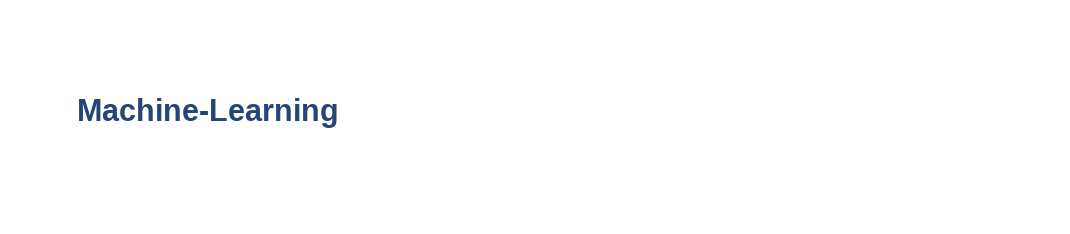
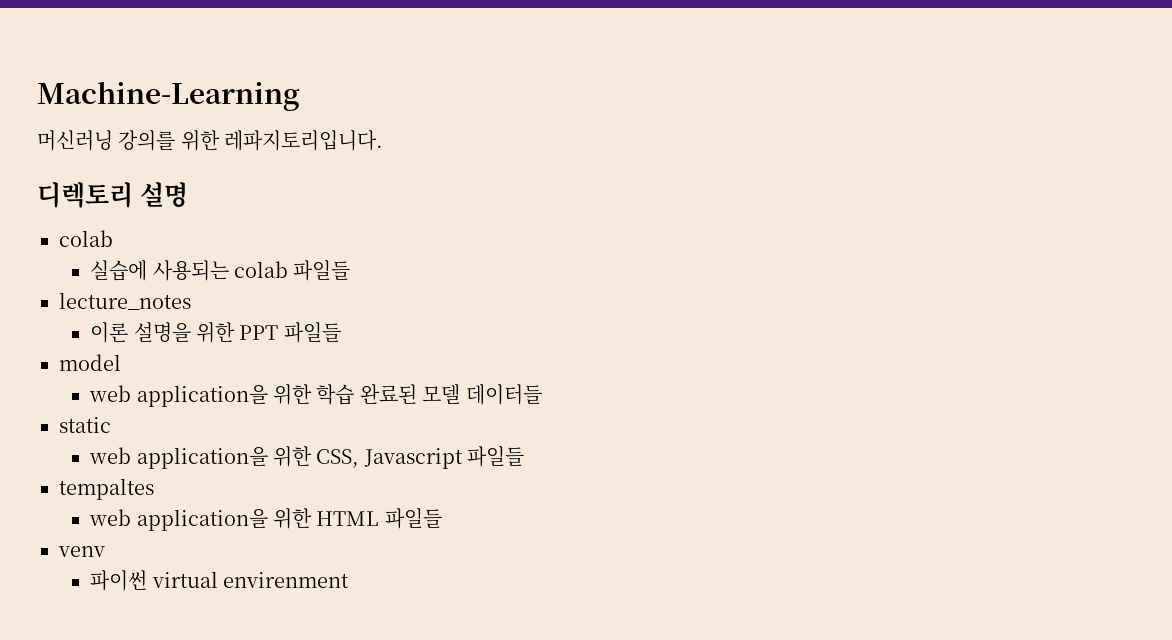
(339, 113) none -> [37,130,384,151] [37,182,188,208] [59,230,113,247] [90,260,351,281] [59,292,191,310] [90,322,341,343] [59,354,121,371] [89,384,542,407] [59,417,111,433] [89,446,525,469] [59,478,154,500] [89,508,442,531] [58,545,105,557] [90,570,349,591] // 머신러닝 강의를 위한 레파지토리입니다. // 디렉토리 설명 // colab // 실습에 사용되는 colab 파일들 // lecture_notes // 이론 설명을 위한 PPT 파일들 // model // web application을 위한 학습 완료된 모델 데이터들 // static // web application을 위한 CSS, Javascript 파일들 // tempaltes // web application을 위한 HTML 파일들 // venv // 파이썬 virtual envirenment

